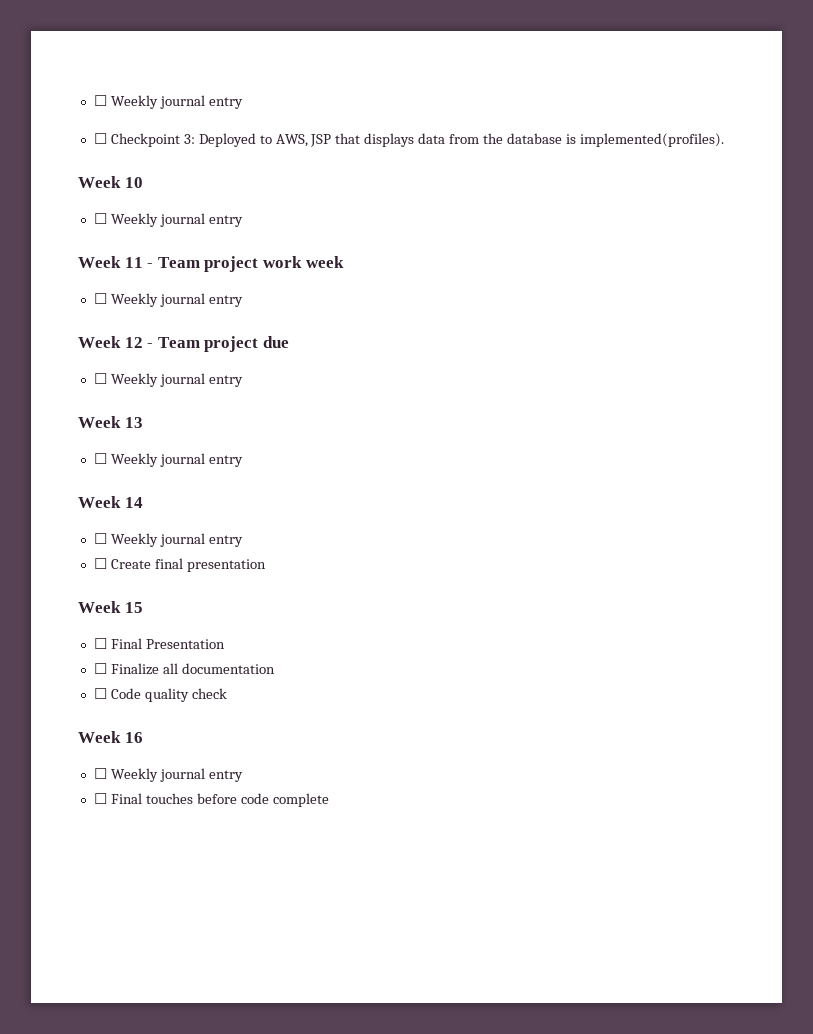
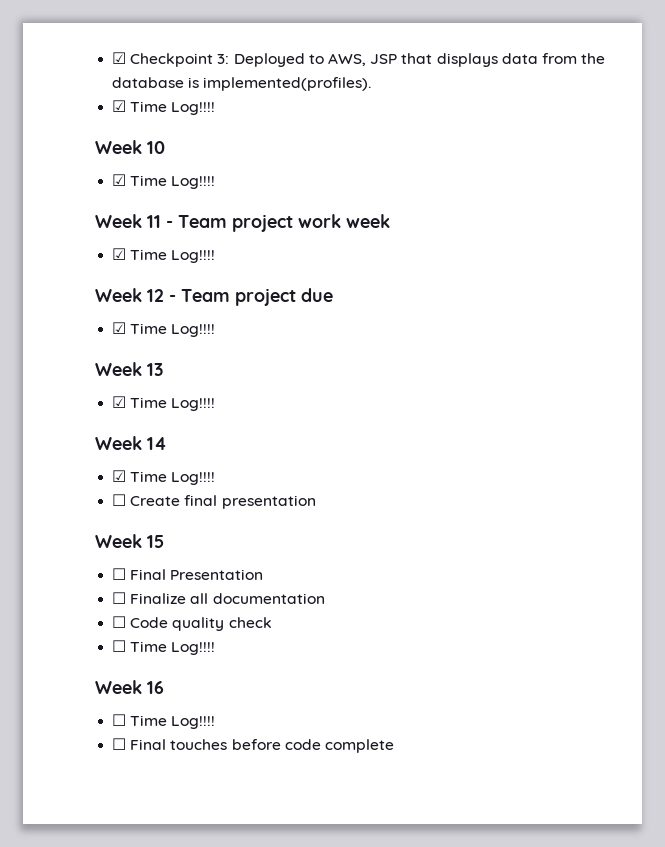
[93,95,243,109] [93,133,107,144] ☐ Weekly journal entry // ☐ -> [112,52,127,64] ☑
(724, 140) none -> [112,100,216,115] // ☑ Time Log!!!!
[93,213,243,227] ☐ Weekly journal entry -> [112,174,216,189] ☑ Time Log!!!!
[93,293,243,307] ☐ Weekly journal entry -> [112,248,216,263] ☑ Time Log!!!!
[93,373,243,387] [78,416,143,428] [93,453,243,467] [78,496,143,508] [93,533,243,547] ☐ Weekly journal entry // Week 13 // ☐ Weekly journal entry // Week 14 // ☐ Weekly journal entry -> [112,322,216,337] [95,362,163,376] [112,396,216,411] [95,436,167,450] [112,470,216,485] ☑ Time Log!!!! // Week 13 // ☑ Time Log!!!! // Week 14 // ☑ Time Log!!!!
(227, 693) none -> [112,640,216,655] // ☐ Time Log!!!!
[110,768,243,782] Weekly journal entry -> [130,715,216,729] Time Log!!!!

